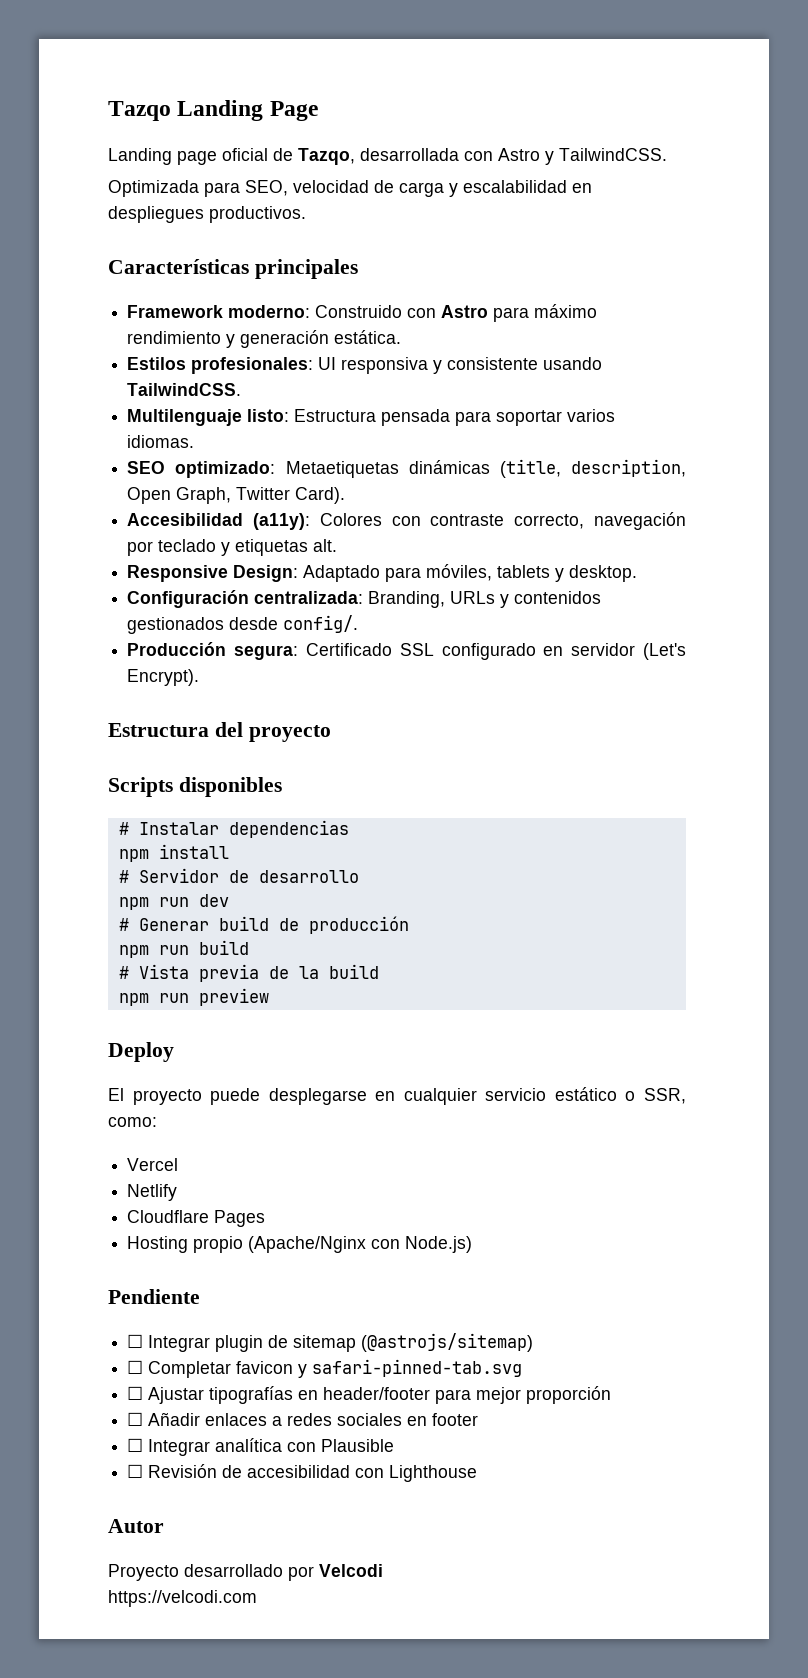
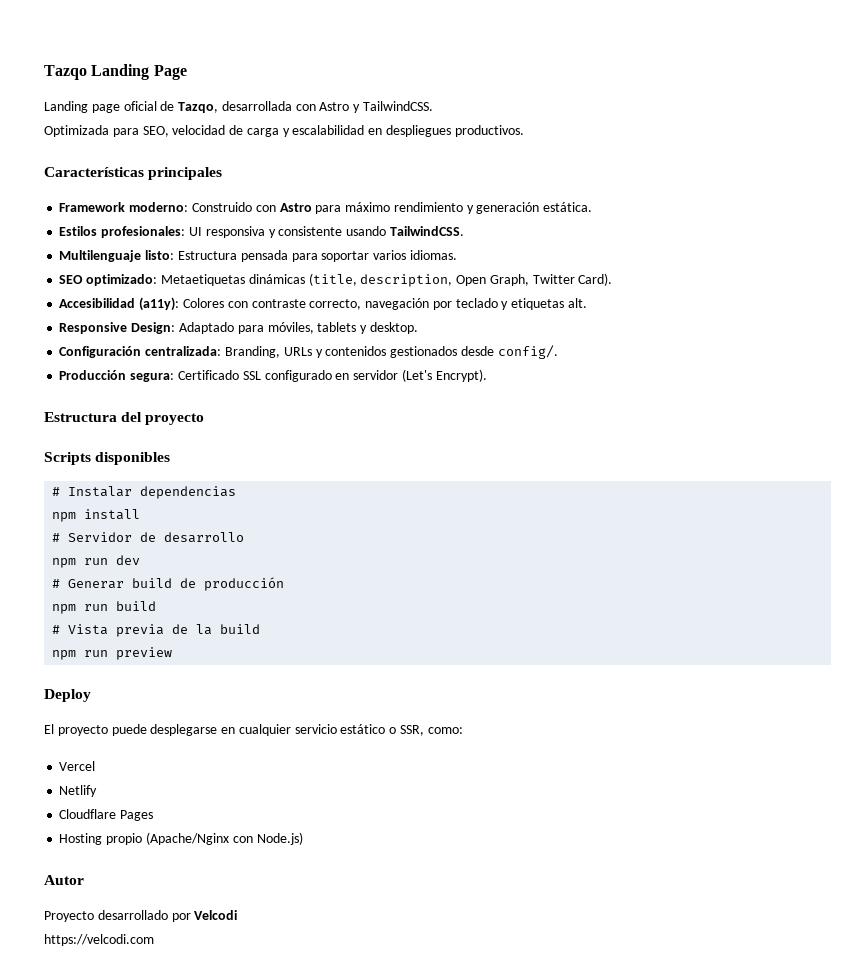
[108,1289,200,1304] [127,1333,534,1352] [127,1359,523,1378] [127,1386,612,1404] [127,1412,479,1426] [127,1438,395,1456] [127,1464,478,1482] // Pendiente // ☐ Integrar plugin de sitemap (@astrojs/sitemap) // ☐ Completar favicon y safari-pinned-tab.svg // ☐ Ajustar tipografías en header/footer para mejor proporción // ☐ Añadir enlaces a redes sociales en footer // ☐ Integrar analítica con Plausible // ☐ Revisión de accesibilidad con Lighthouse -> (303, 838) none

